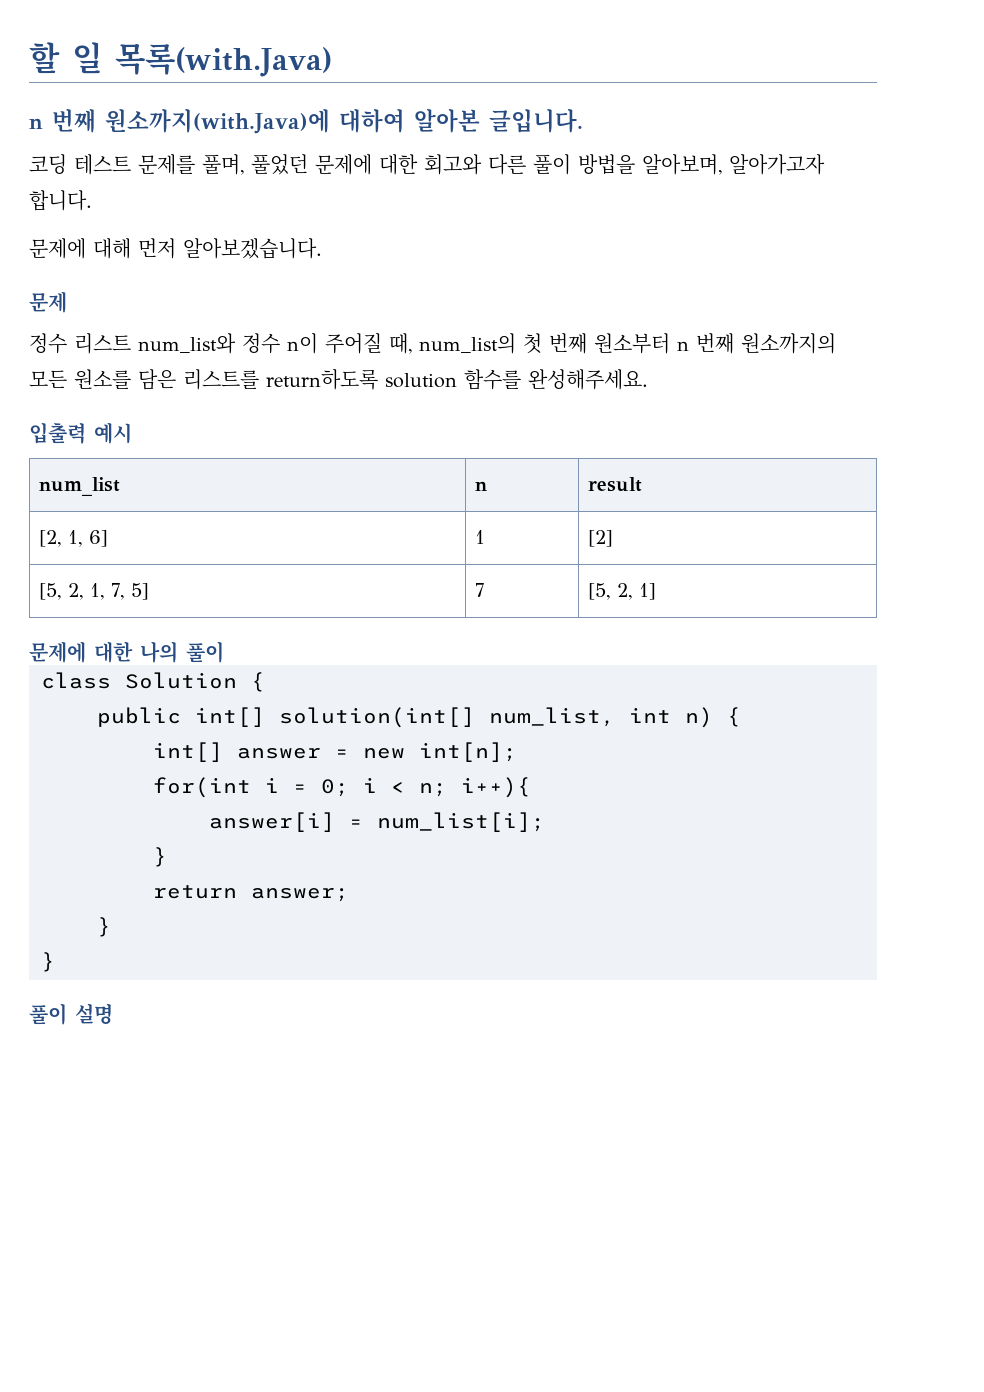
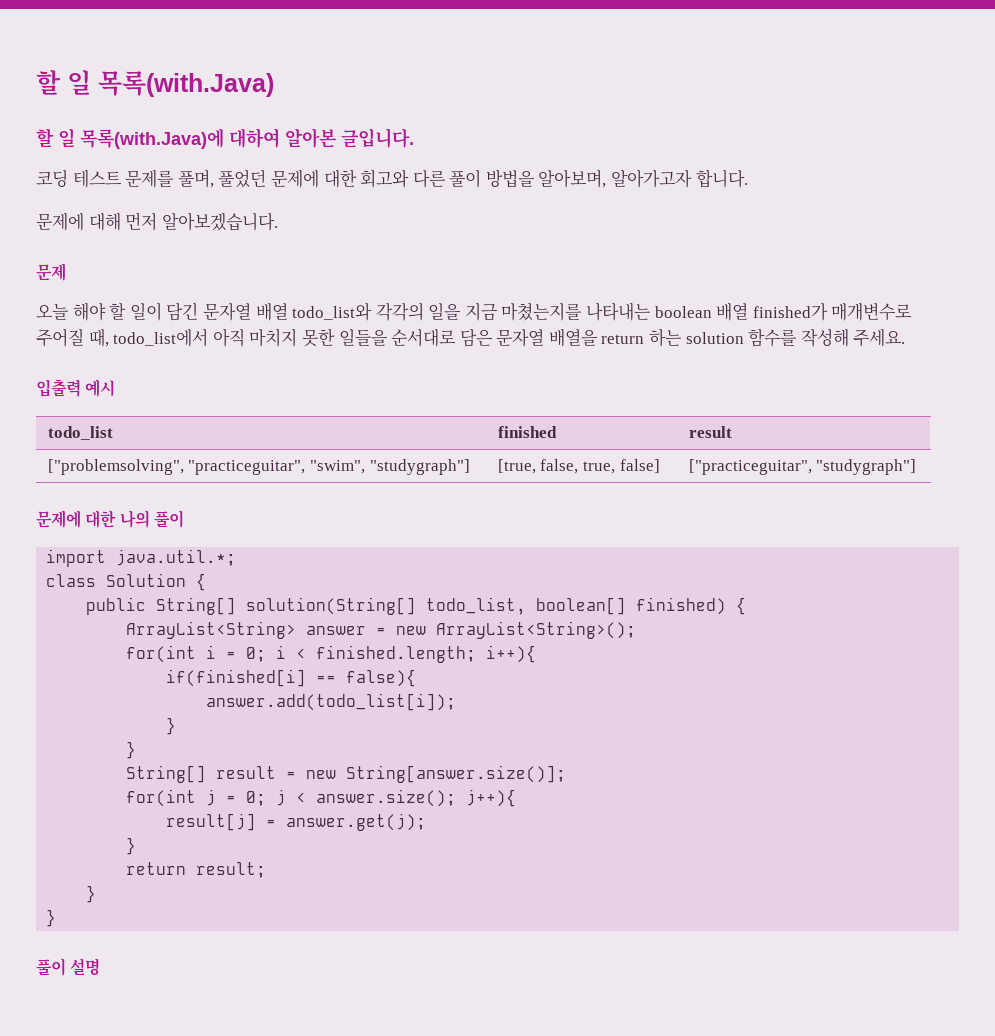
[29,109,330,134] n 번째 원소까지(with.Java)에 -> [36,128,224,149] 할 일 목록(with.Java)에
[29,333,836,354] [29,369,648,390] 정수 리스트 num_list와 정수 n이 주어질 때, num_list의 첫 번째 원소부터 n 번째 원소까지의 모든 원소를 담은 리스트를 return하도록 solution 함수를 완성해주세요. -> [36,302,913,321] [36,328,906,347] 오늘 해야 할 일이 담긴 문자열 배열 todo_list와 각각의 일을 지금 마쳤는지를 나타내는 boolean 배열 finished가 매개변수로 주어질 때, todo_list에서 아직 마치지 못한 일들을 순서대로 담은 문자열 배열을 return 하는 solution 함수를 작성해 주세요.
[39,477,121,496] [475,481,488,491] num_list | n -> [47,426,113,440] [497,426,557,438] todo_list | finished
[39,530,109,547] [475,530,486,544] [588,530,614,547] [39,583,150,600] [475,583,485,597] [588,583,657,600] [2, 1, 6] | 1 | [2] // [5, 2, 1, 7, 5] | 7 | [5, 2, 1] -> [47,459,470,475] [497,459,660,474] [688,459,917,475] ["problemsolving", "practiceguitar", "swim", "studygraph"] | [true, false, true, false] | ["practiceguitar", "studygraph"]
(224, 652) none -> [46,549,237,567] // import java.util.*;
[195,707,741,728] [153,742,223,762] int[] solution(int[] num_list, int n) { // int[] -> [156,597,747,615] [126,621,297,639] String[] solution(String[] todo_list, boolean[] finished) { // ArrayList<String>
[419,742,517,762] int[n]; -> [436,621,637,639] ArrayList<String>();
[419,783,447,797] n; -> [316,645,477,663] finished.length;
[209,812,545,832] answer[i] = num_list[i]; -> [166,669,417,687] [206,693,457,711] [166,717,177,735] [126,741,137,759] [126,765,567,783] [126,789,517,807] [166,813,427,831] if(finished[i] == false){ // answer.add(todo_list[i]); // } // } // String[] result = new String[answer.size()]; // for(int j = 0; j < answer.size(); j++){ // result[j] = answer.get(j);
[251,888,349,902] answer; -> [196,862,267,878] result;

